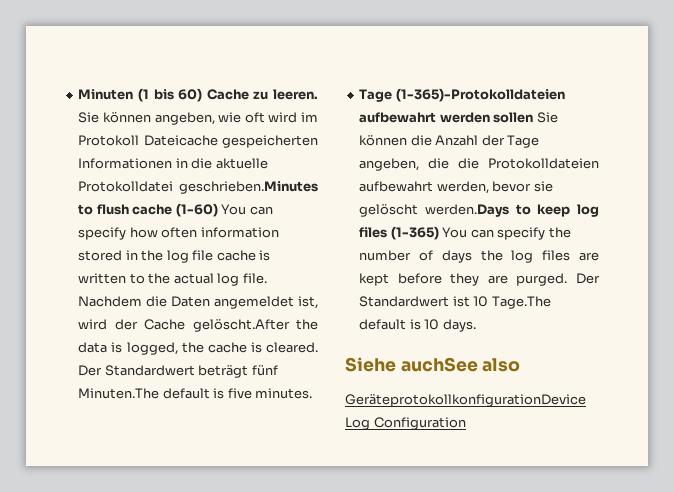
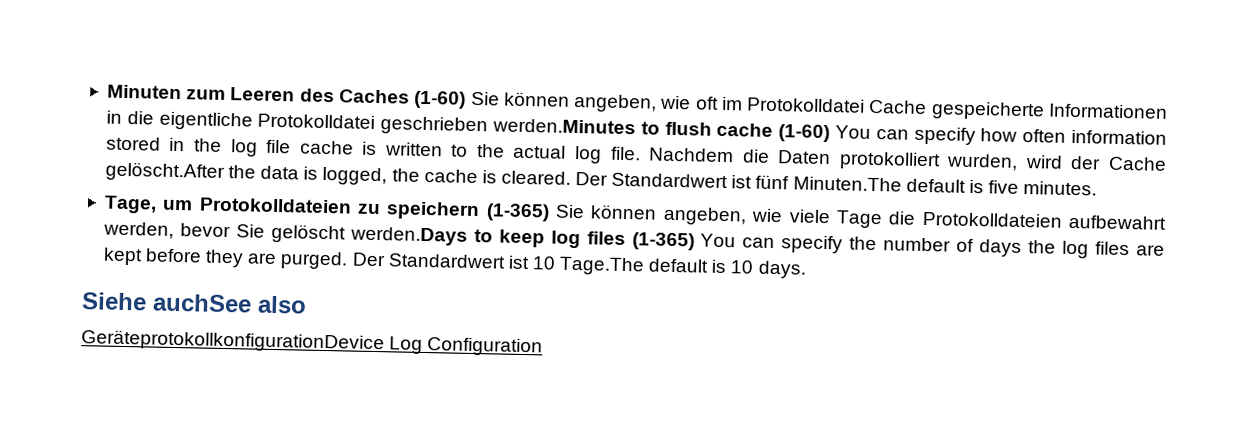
[137,88,318,102] (1 bis 60) Cache zu leeren. -> [186,87,467,109] zum Leeren des Caches (1-60)
[268,112,318,123] [78,135,318,148] [78,158,268,169] [78,181,318,194] wird im Protokoll Dateicache gespeicherten Informationen in die aktuelle Protokolldatei geschrieben.Minutes -> [721,96,1168,121] [105,110,636,136] im Protokolldatei Cache gespeicherte Informationen in die eigentliche Protokolldatei geschrieben werden.Minutes
[214,296,318,309] angemeldet ist, -> [838,151,1019,171] protokolliert wurden,
[198,365,249,378] beträgt -> [731,175,753,189] ist
[359,88,565,102] [359,112,558,123] [359,135,540,148] [359,158,450,171] Tage (1-365)-Protokolldateien aufbewahrt werden sollen Sie können die Anzahl der Tage angeben, die -> [103,195,883,229] Tage, um Protokolldateien zu speichern (1-365) Sie können angeben, wie viele Tage
[533,181,553,192] sie -> [235,224,265,238] Sie

